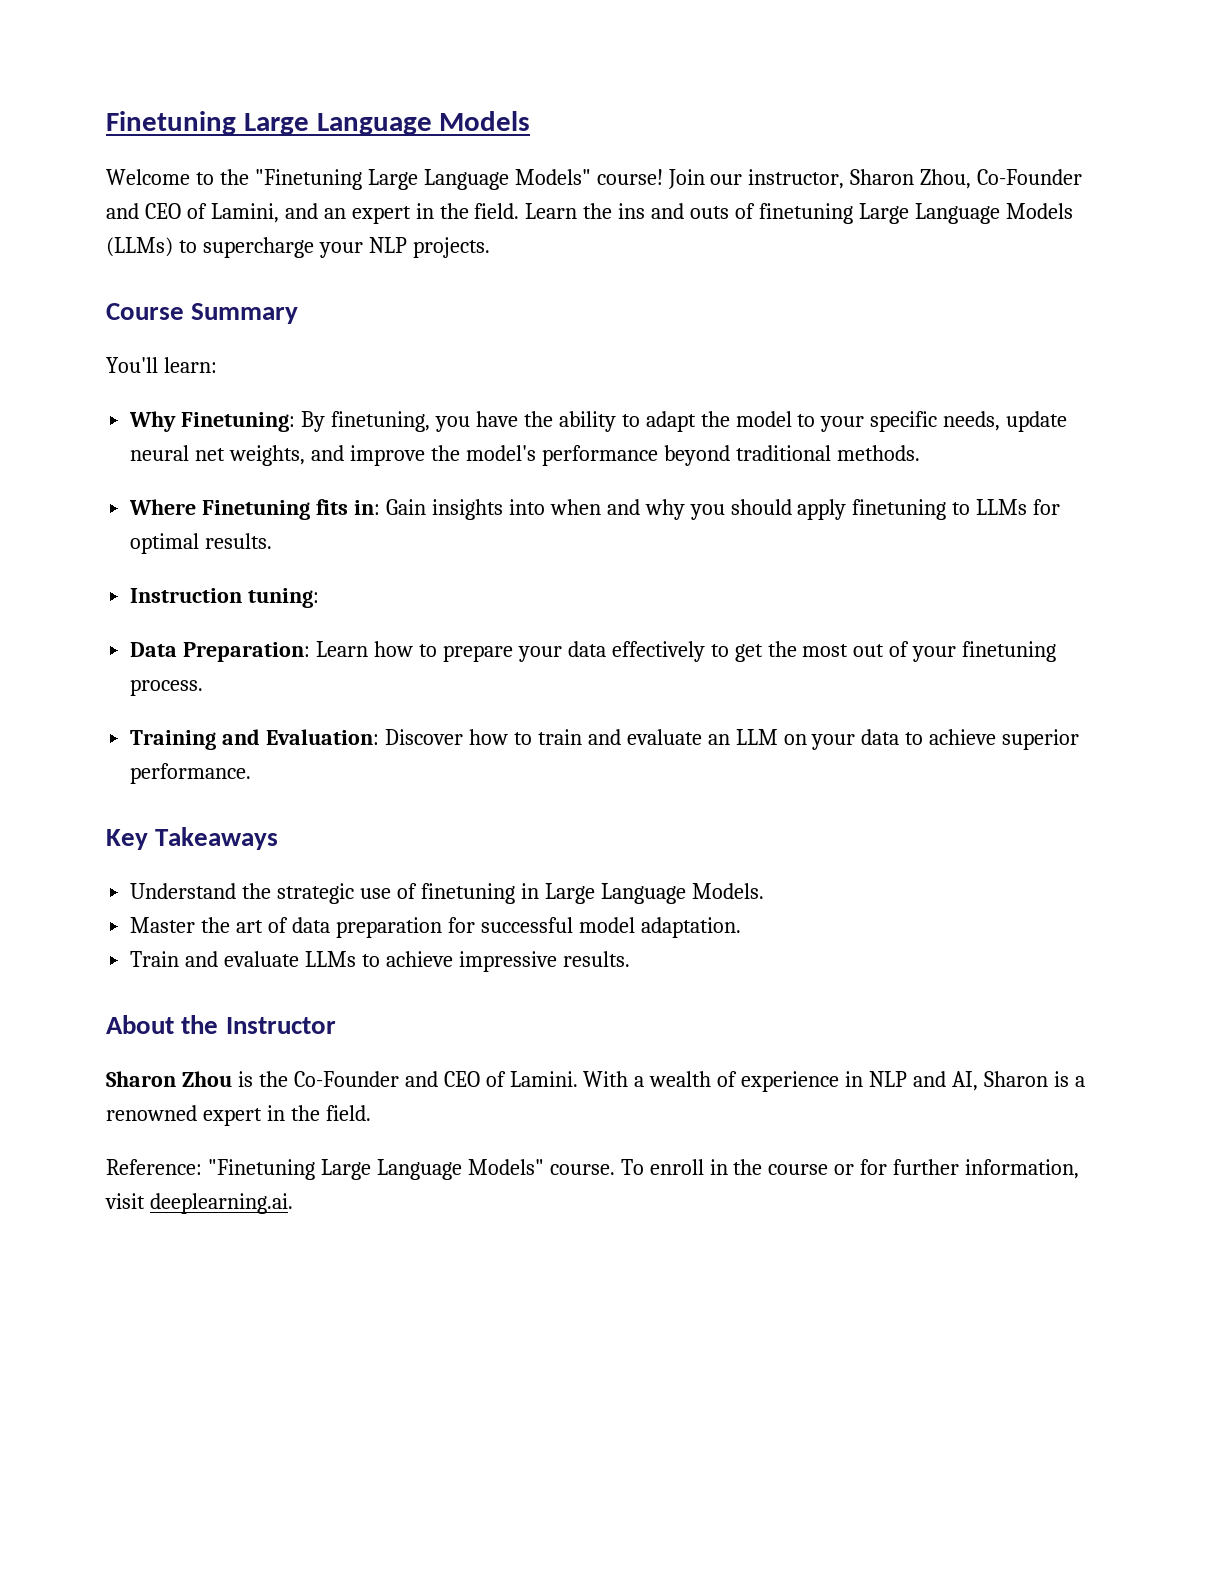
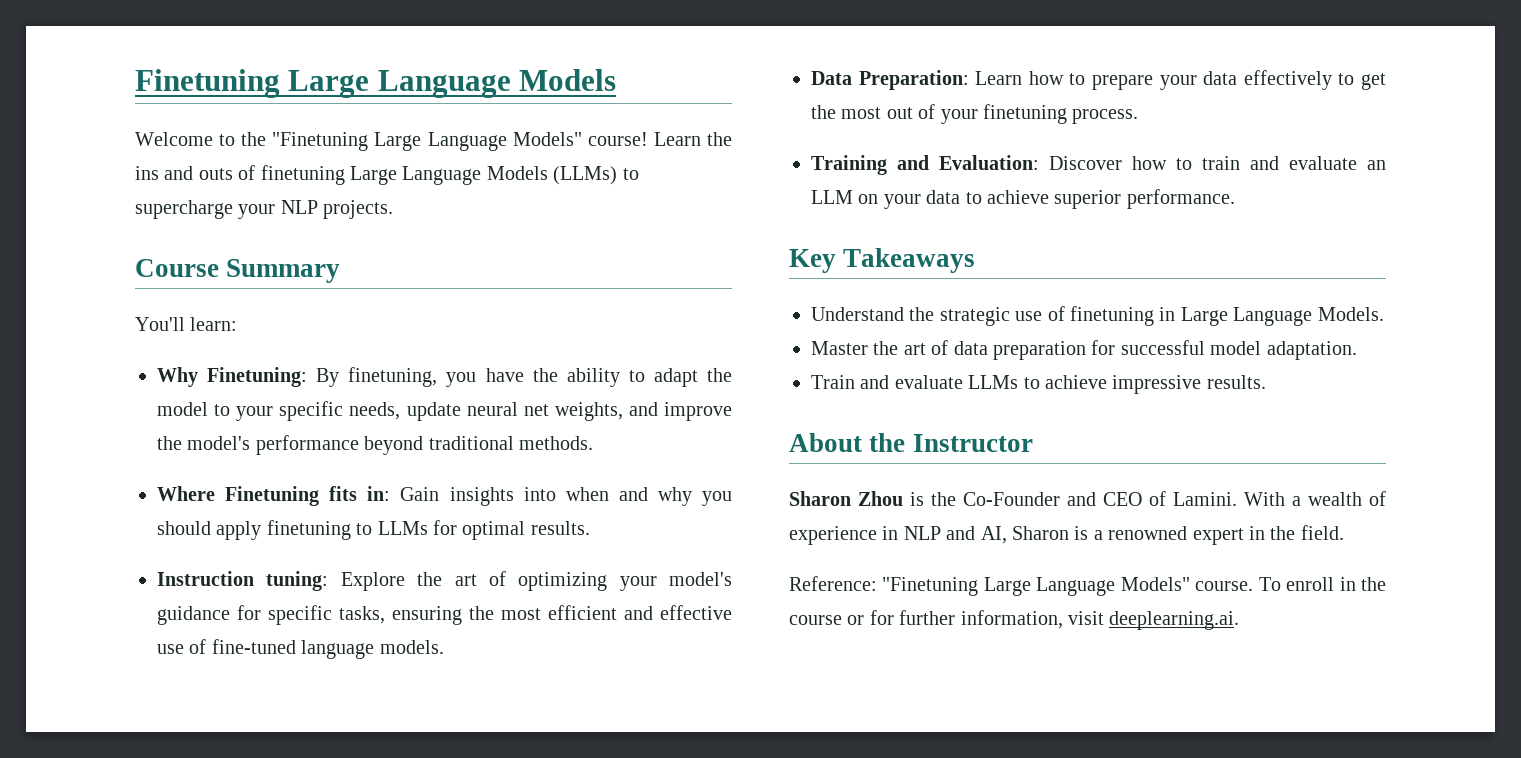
[667,169,1083,189] [106,203,520,224] Join our instructor, Sharon Zhou, Co-Founder and CEO of Lamini, and an expert in the field. -> (648, 139) none
(320, 598) none -> [340,571,732,591] [157,605,732,625] [157,639,444,659] Explore the art of optimizing your model's guidance for specific tasks, ensuring the most efficient and effective use of fine-tuned language models.

